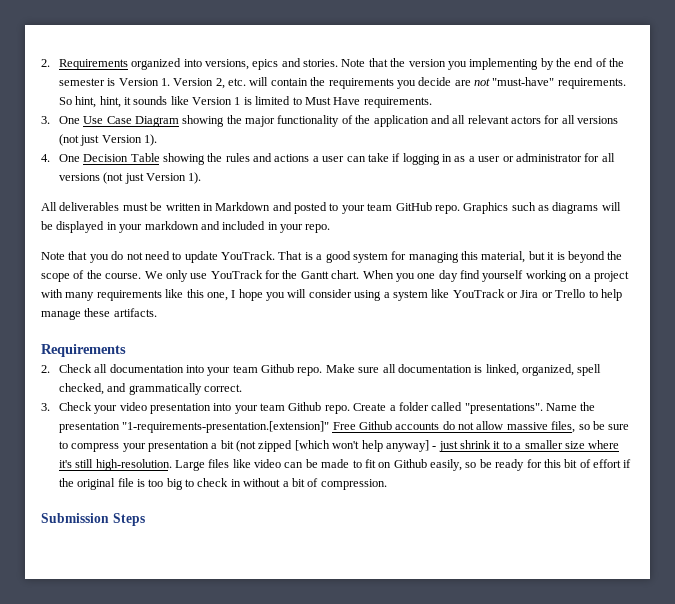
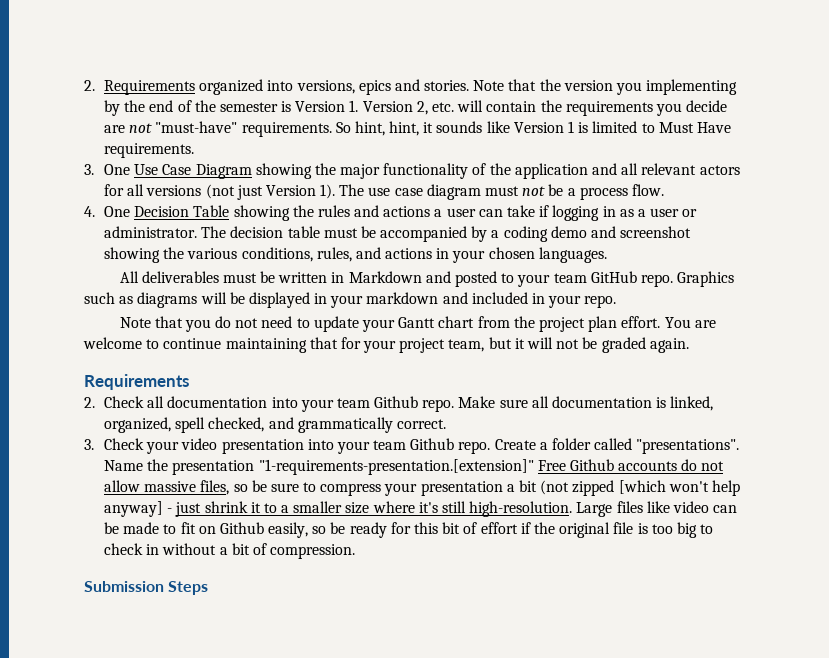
(157, 140) none -> [339,184,664,200] The use case diagram must not be a process flow.
[515,153,615,162] [58,172,202,184] administrator for all versions (not just Version 1). -> [104,226,692,242] [104,247,607,263] administrator. The decision table must be accompanied by a coding demo and screenshot showing the various conditions, rules, and actions in your chosen languages.
[221,251,623,263] [41,270,629,282] [41,289,622,301] [41,308,157,320] YouTrack. That is a good system for managing this material, but it is beyond the scope of the course. We only use YouTrack for the Gantt chart. When you one day find yourself working on a project with many requirements like this one, I hope you will consider using a system like YouTrack or Jira or Trello to help manage these artifacts. -> [362,316,716,332] [83,337,689,353] your Gantt chart from the project plan effort. You are welcome to continue maintaining that for your project team, but it will not be graded again.

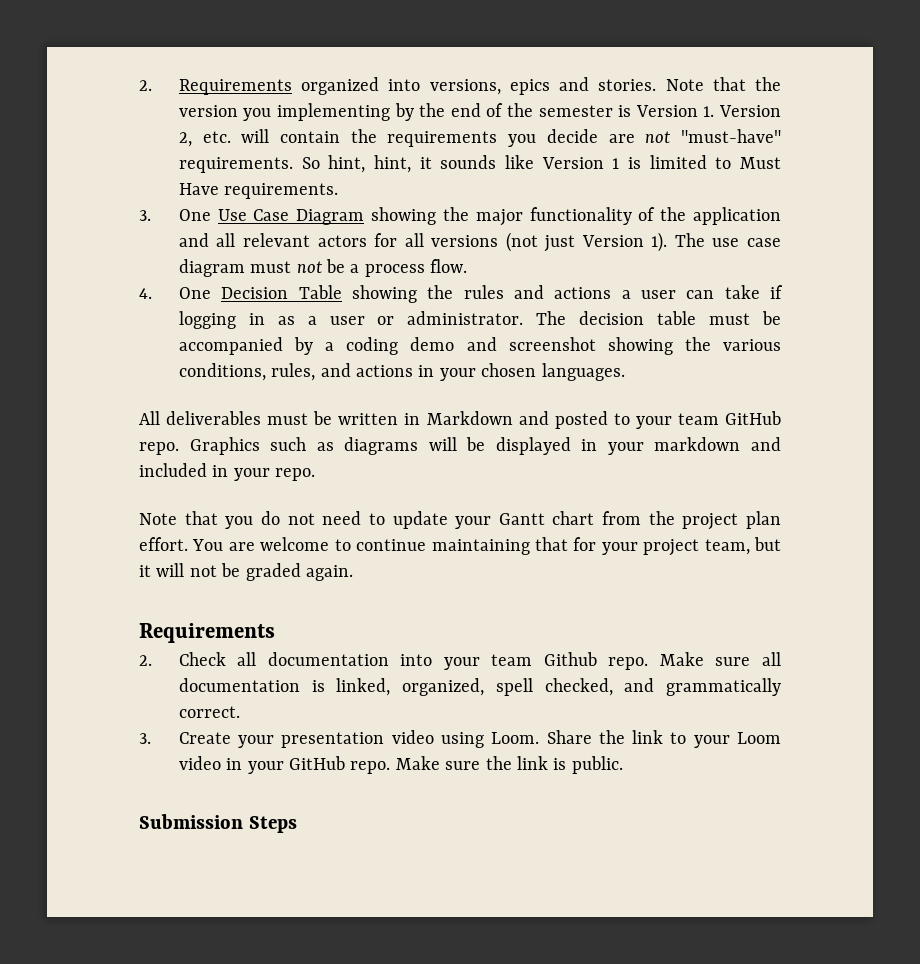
[104,438,740,454] [104,459,725,475] [104,480,740,496] [104,501,738,517] [104,522,714,538] [104,543,356,559] Check your video presentation into your team Github repo. Create a folder called "presentations". Name the presentation "1-requirements-presentation.[extension]" Free Github accounts do not allow massive files, so be sure to compress your presentation a bit (not zipped [which won't help anyway] - just shrink it to a smaller size where it's still high-resolution. Large files like video can be made to fit on Github easily, so be ready for this bit of effort if the original file is too big to check in without a bit of compression. -> [178,730,782,748] [178,756,623,774] Create your presentation video using Loom. Share the link to your Loom video in your GitHub repo. Make sure the link is public.

